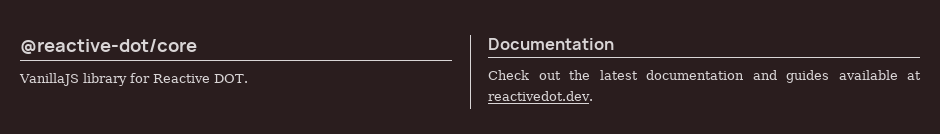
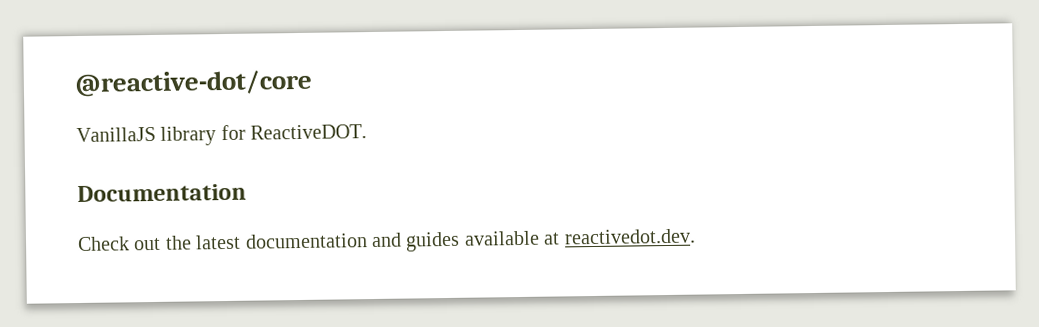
[152,74,248,83] Reactive DOT. -> [250,124,368,140] ReactiveDOT.

